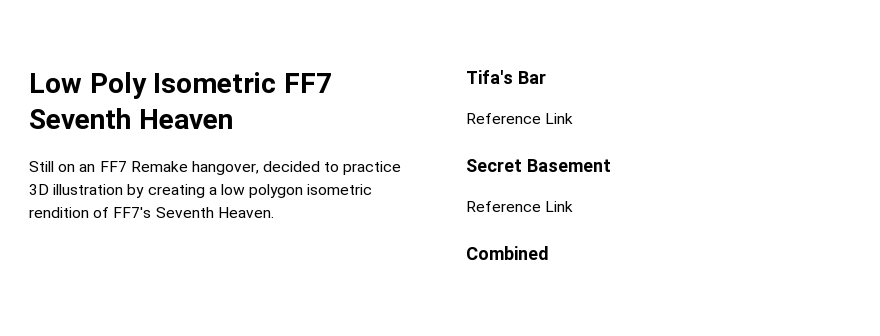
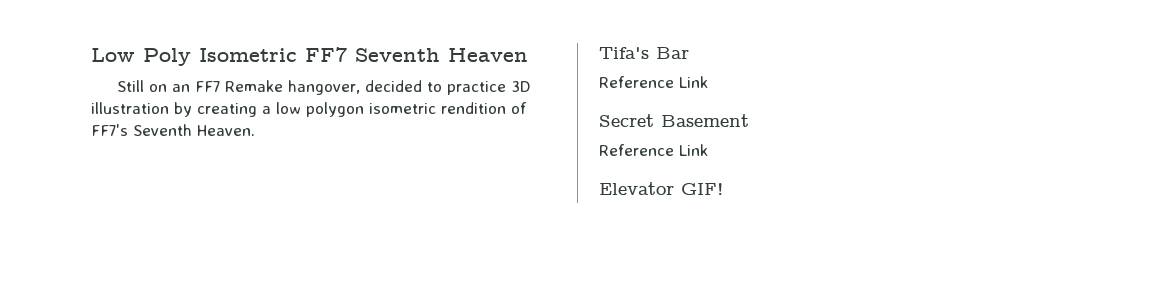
[466,246,549,260] Combined -> [599,182,724,195] Elevator GIF!

